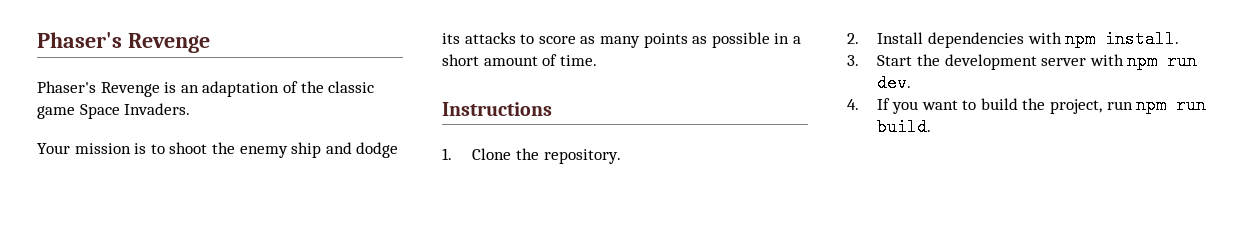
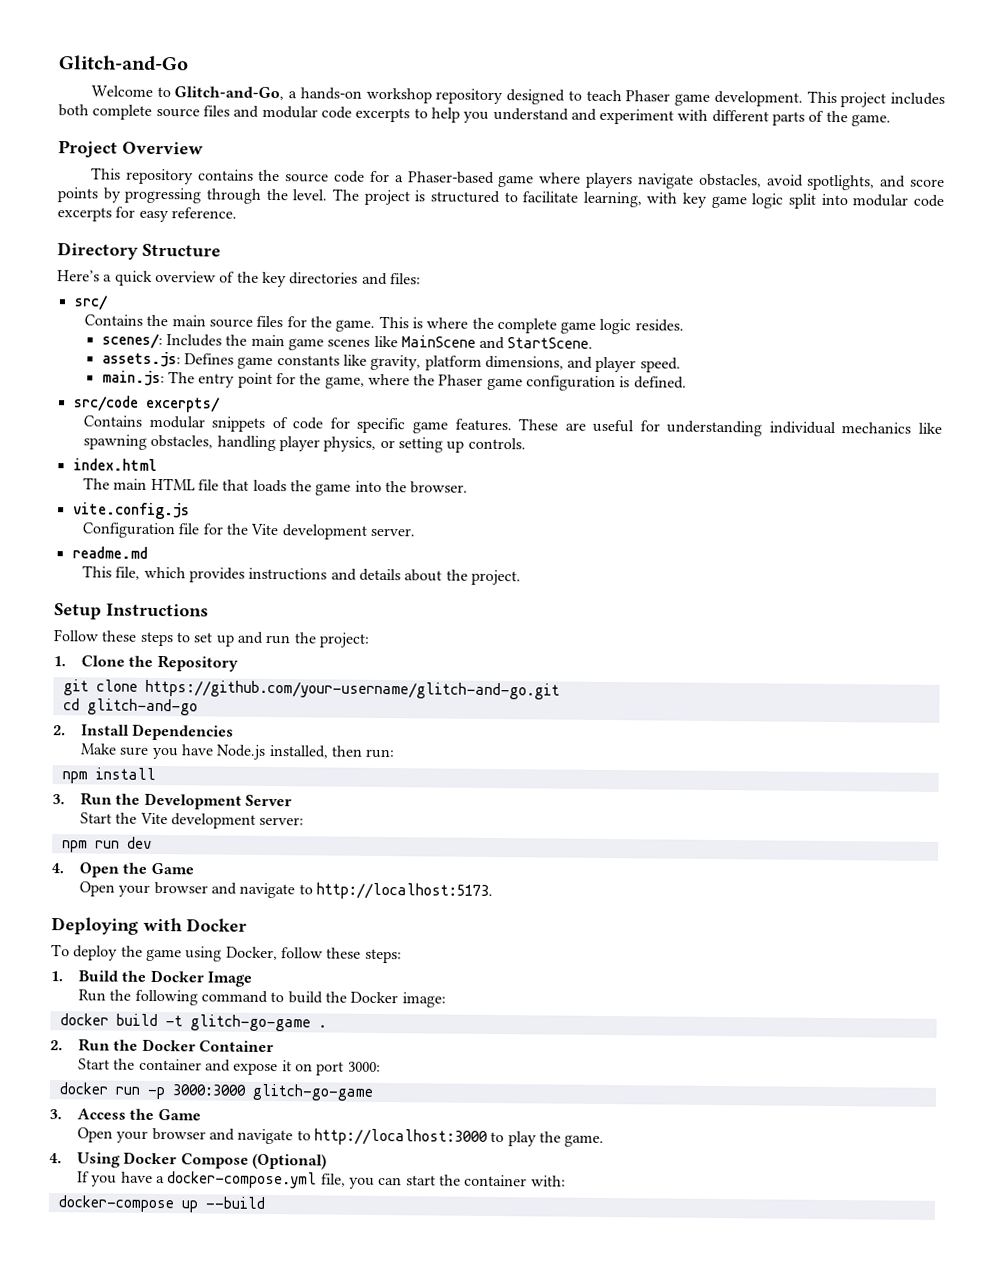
[37,32,210,53] [37,81,375,97] [37,103,191,119] [37,142,399,158] [442,32,801,48] [442,54,597,66] [442,102,552,116] [442,148,621,164] [847,30,1180,48] [847,52,1198,70] [877,74,912,92] [847,96,1207,114] [877,118,932,136] Phaser's Revenge // Phaser's Revenge is an adaptation of the classic game Space Invaders. // Your mission is to shoot the enemy ship and dodge its attacks to score as many points as possible in a short amount of time. // Instructions // 1. Clone the repository. // 2. Install dependencies with npm install. // 3. Start the development server with npm run dev. // 4. If you want to build the project, run npm run build. -> [59,55,189,72] [90,85,946,108] [58,104,892,127] [58,140,204,158] [90,167,945,191] [57,187,944,209] [57,206,237,223] [57,242,221,260] [57,270,421,288] [73,295,109,311] [83,314,684,335] [101,333,594,351] [101,351,681,373] [101,370,687,392] [72,395,221,413] [82,415,943,437] [82,434,526,453] [72,458,157,471] [82,477,469,496] [72,502,190,520] [81,522,415,540] [71,546,148,559] [81,565,521,586] [54,603,209,620] [53,629,370,648] [53,654,238,672] [62,679,560,700] [62,698,198,716] [53,723,235,741] [79,743,395,760] [61,767,156,784] [52,792,292,810] [79,812,305,829] [61,836,152,853] [51,862,194,878] [78,881,493,900] [51,917,247,935] [51,944,402,964] [50,969,253,987] [77,989,446,1008] [59,1013,327,1032] [50,1038,274,1053] [77,1058,381,1076] [58,1082,374,1101] [49,1108,201,1121] [76,1127,605,1147] [49,1151,327,1170] [76,1171,566,1189] [57,1195,266,1213] Glitch-and-Go // Welcome to Glitch-and-Go, a hands-on workshop repository designed to teach Phaser game development. This project includes both complete source files and modular code excerpts to help you understand and experiment with different parts of the game. // Project Overview // This repository contains the source code for a Phaser-based game where players navigate obstacles, avoid spotlights, and score points by progressing through the level. The project is structured to facilitate learning, with key game logic split into modular code excerpts for easy reference. // Directory Structure // Here’s a quick overview of the key directories and files: // src/ // Contains the main source files for the game. This is where the complete game logic resides. // scenes/: Includes the main game scenes like MainScene and StartScene. // assets.js: Defines game constants like gravity, platform dimensions, and player speed. // main.js: The entry point for the game, where the Phaser game configuration is defined. // src/code excerpts/ // Contains modular snippets of code for specific game features. These are useful for understanding individual mechanics like spawning obstacles, handling player physics, or setting up controls. // index.html // The main HTML file that loads the game into the browser. // vite.config.js // Configuration file for the Vite development server. // readme.md // This file, which provides instructions and details about the project. // Setup Instructions // Follow these steps to set up and run the project: // 1. Clone the Repository // git clone https://github.com/your-username/glitch-and-go.git // cd glitch-and-go // 2. Install Dependencies // Make sure you have Node.js installed, then run: // npm install // 3. Run the Development Server // Start the Vite development server: // npm run dev // 4. Open the Game // Open your browser and navigate to http://localhost:5173. // Deploying with Docker // To deploy the game using Docker, follow these steps: // 1. Build the Docker Image // Run the following command to build the Docker image: // docker build -t glitch-go-game . // 2. Run the Docker Container // Start the container and expose it on port 3000: // docker run -p 3000:3000 glitch-go-game // 3. Access the Game // Open your browser and navigate to http://localhost:3000 to play the game. // 4. Using Docker Compose (Optional) // If you have a docker-compose.yml file, you can start the container with: // docker-compose up --build

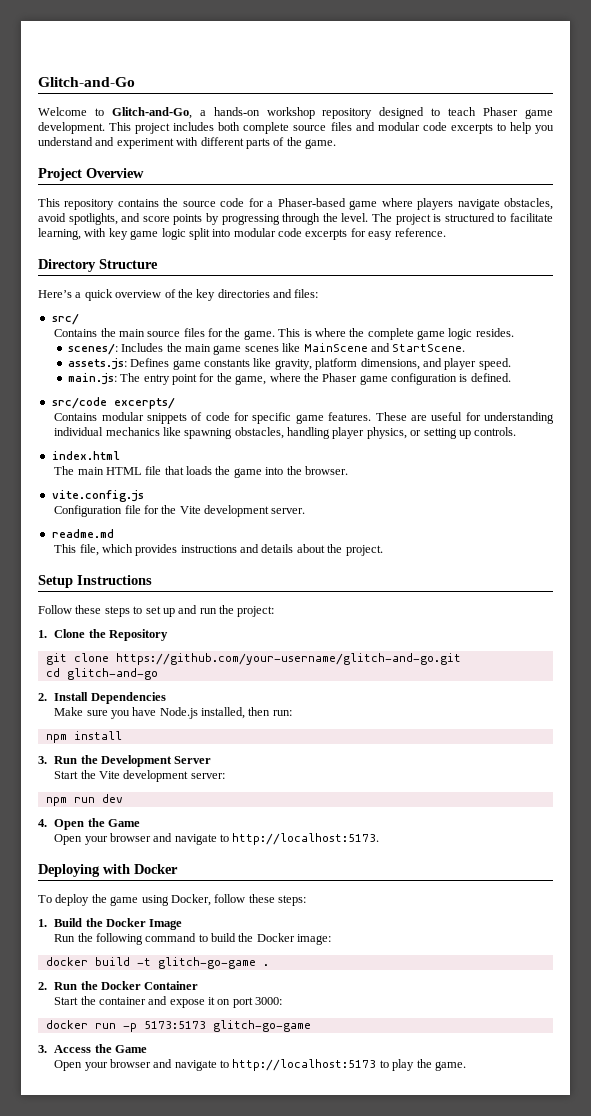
[171,1084,246,1096] 3000:3000 -> [143,1021,206,1029] 5173:5173
[313,1128,488,1146] http://localhost:3000 -> [232,1059,377,1071] http://localhost:5173
[49,1151,327,1170] [76,1171,566,1189] [57,1195,266,1213] // 4. Using Docker Compose (Optional) // If you have a docker-compose.yml file, you can start the container with: // docker-compose up --build -> (466, 1066) none

